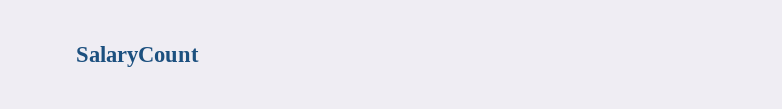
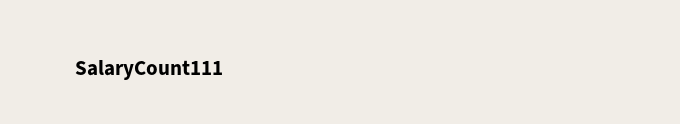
[76,46,199,67] SalaryCount -> [75,60,223,80] SalaryCount111

